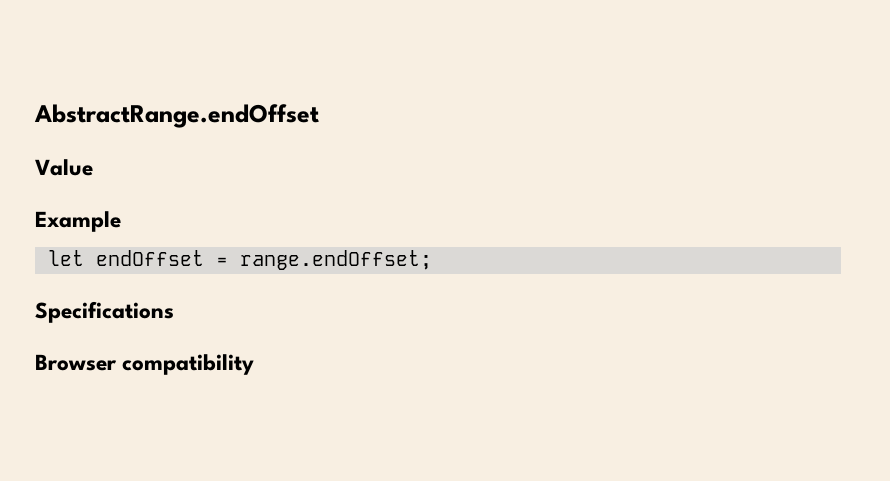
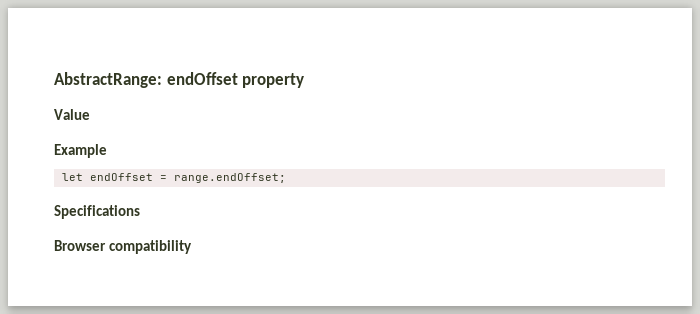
[34,104,319,128] AbstractRange.endOffset -> [54,72,305,88] AbstractRange: endOffset property

